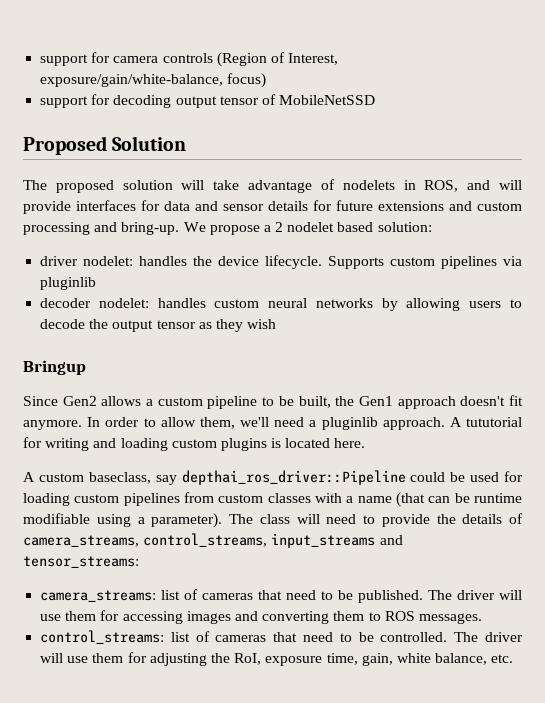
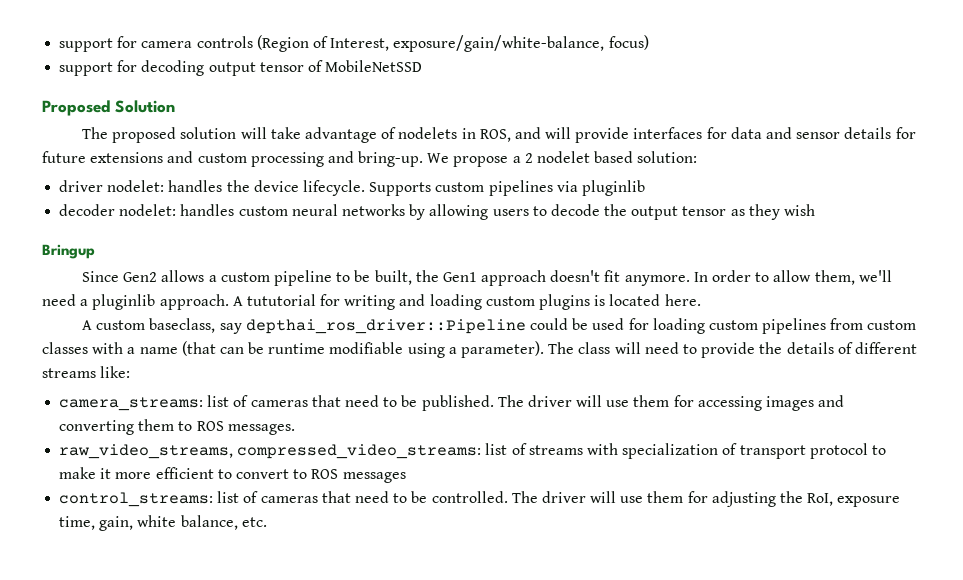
[23,533,403,548] [23,556,139,568] camera_streams, control_streams, input_streams and tensor_streams: -> [854,342,917,354] [42,366,131,378] different streams like:
(482, 618) none -> [59,443,886,459] [59,467,406,483] // raw_video_streams, compressed_video_streams: list of streams with specialization of transport protocol to make it more efficient to convert to ROS messages

